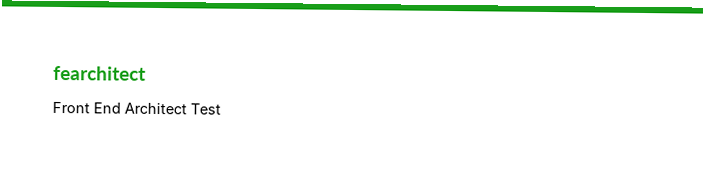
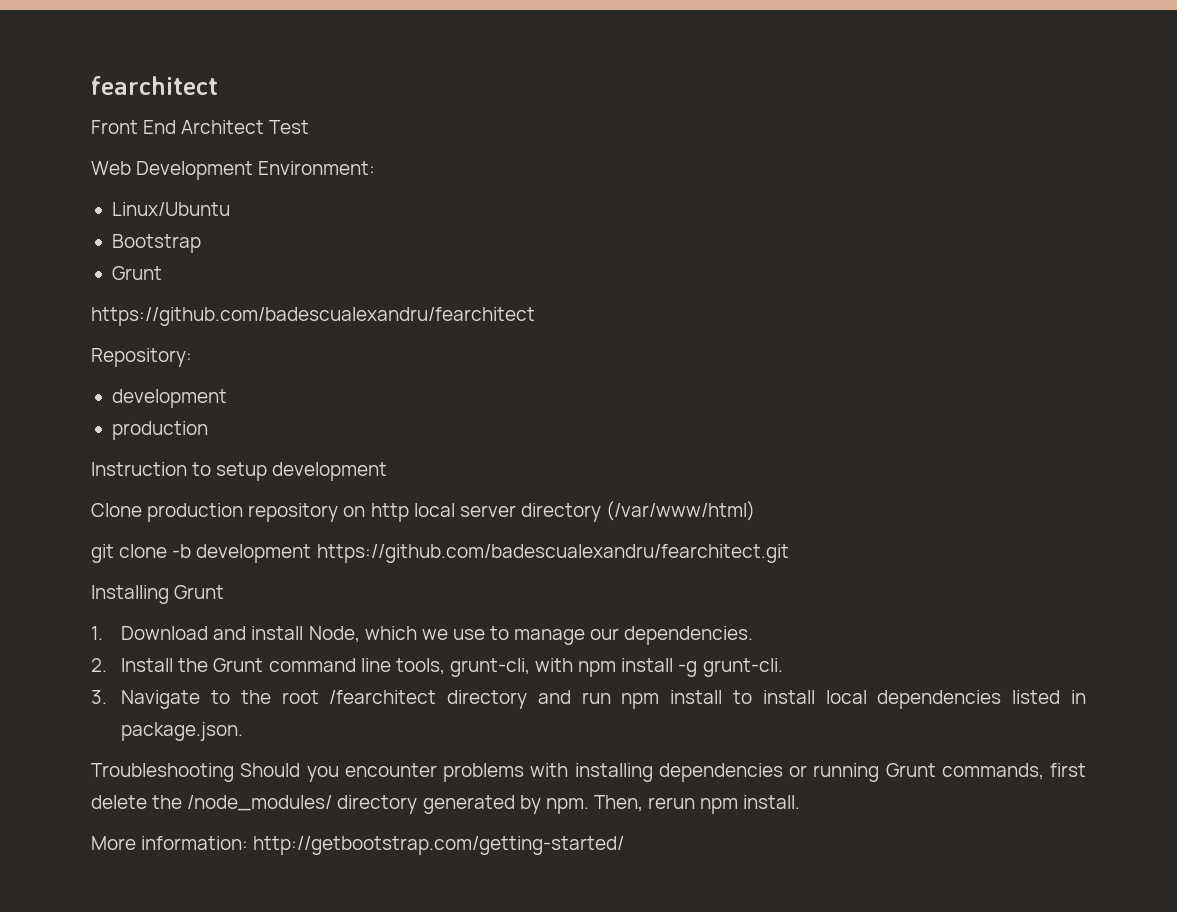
(221, 109) none -> [91,161,376,180] [111,202,230,216] [111,234,201,253] [111,266,162,280] [91,307,535,326] [91,348,192,367] [111,389,227,408] [111,421,208,440] [91,462,388,481] [91,501,756,522] [91,544,789,563] [91,585,225,604] [91,626,754,645] [91,658,783,677] [91,690,1086,709] [121,722,244,741] [91,763,1086,782] [91,795,801,814] [91,836,625,855] // Web Development Environment: // Linux/Ubuntu // Bootstrap // Grunt // https://github.com/badescualexandru/fearchitect // Repository: // development // production // Instruction to setup development // Clone production repository on http local server directory (/var/www/html) // git clone -b development https://github.com/badescualexandru/fearchitect.git // Installing Grunt // 1. Download and install Node, which we use to manage our dependencies. // 2. Install the Grunt command line tools, grunt-cli, with npm install -g grunt-cli. // 3. Navigate to the root /fearchitect directory and run npm install to install local dependencies listed in package.json. // Troubleshooting Should you encounter problems with installing dependencies or running Grunt commands, first delete the /node_modules/ directory generated by npm. Then, rerun npm install. // More information: http://getbootstrap.com/getting-started/

